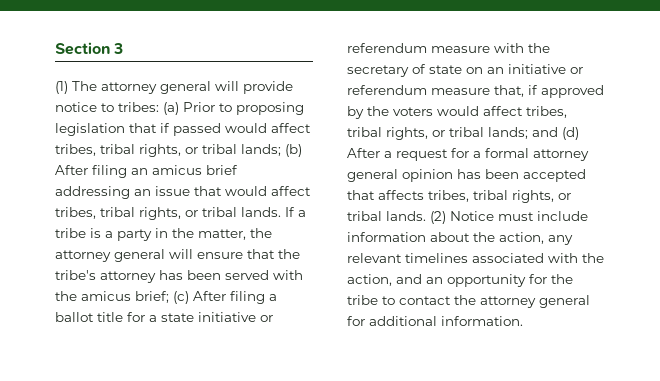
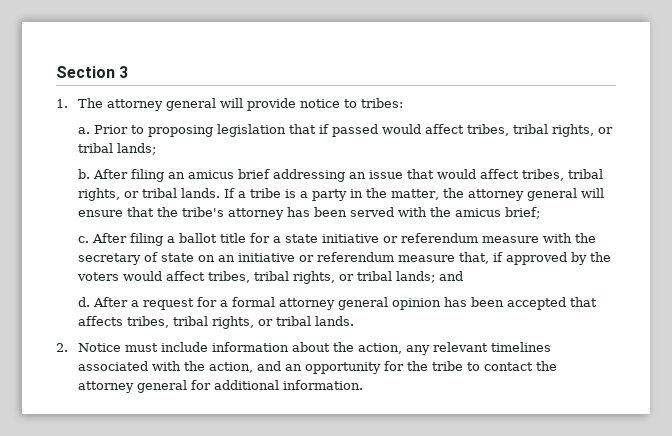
[55,81,68,94] (1) -> [56,99,68,108] 1.
[163,102,179,115] (a) -> [78,127,91,134] // a.
[285,144,302,157] (b) -> [78,169,91,179] // b.
[173,291,189,304] (c) -> [78,236,90,243] // c.
[562,127,579,140] (d) -> [78,297,91,307] // d.
[430,211,446,224] (2) -> [56,343,68,352] // 2.

